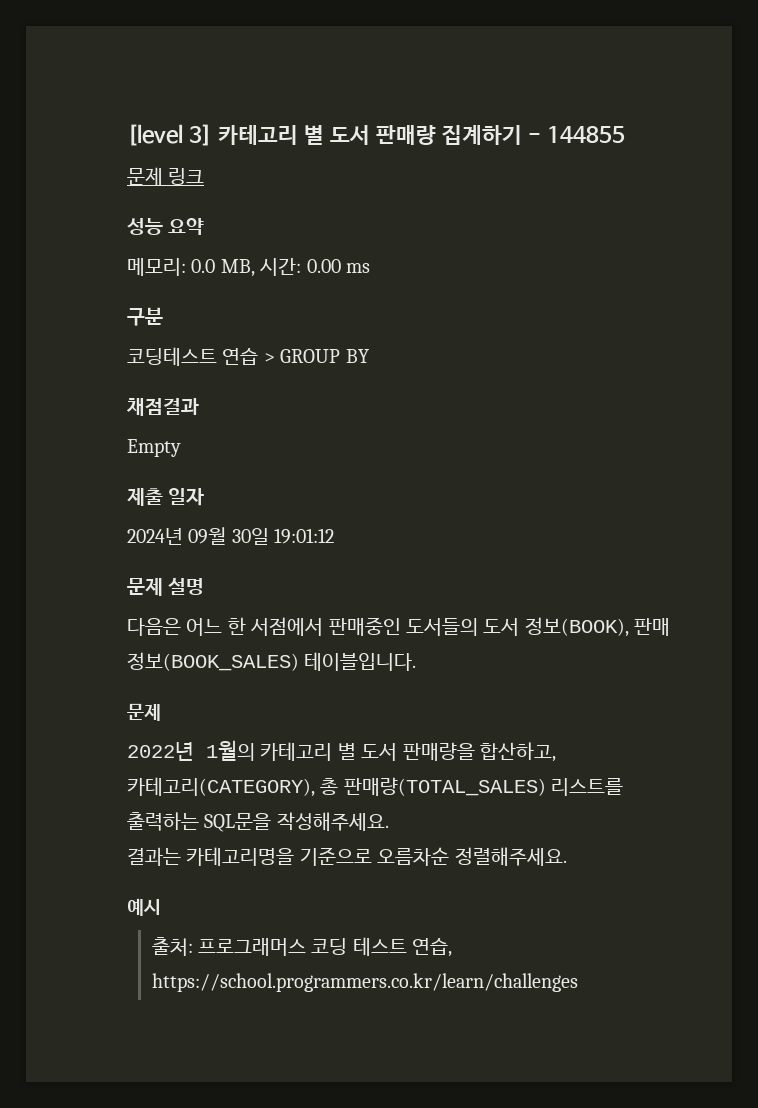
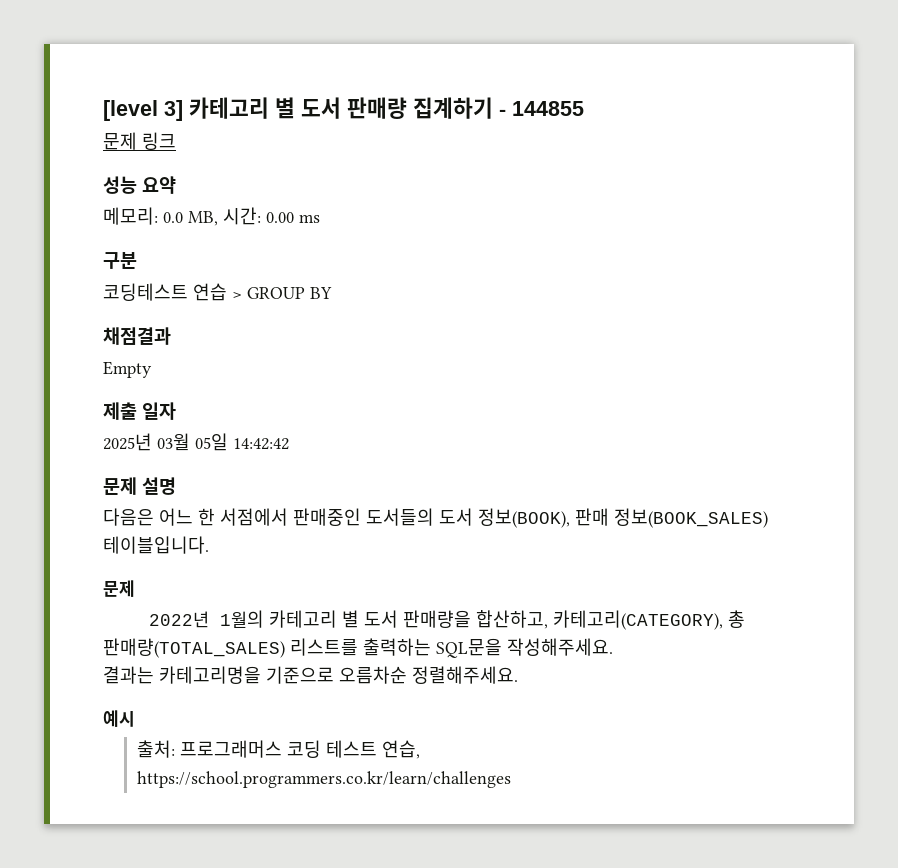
[127,527,335,545] 2024년 09월 30일 19:01:12 -> [103,433,289,451] 2025년 03월 05일 14:42:42

